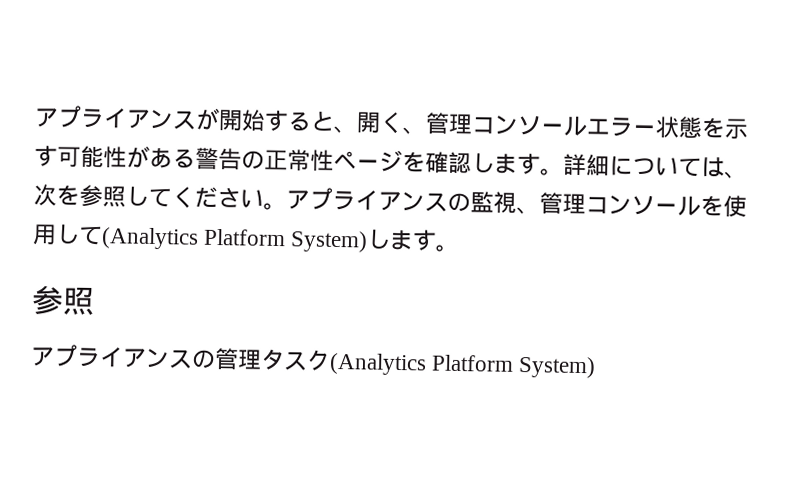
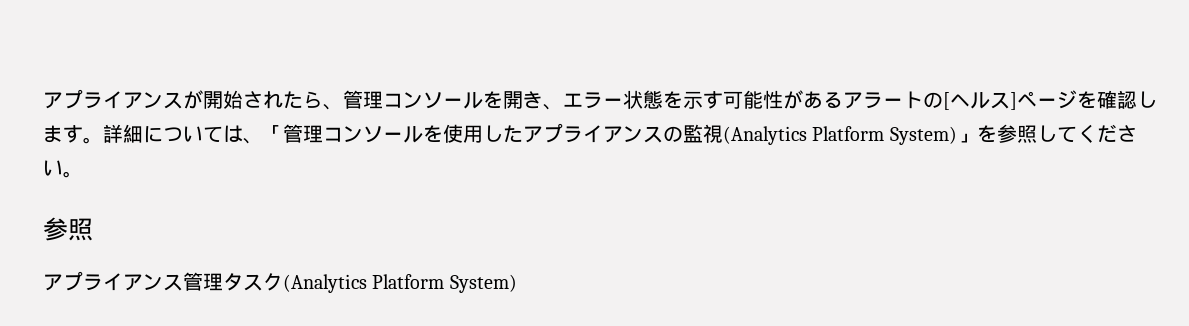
[264,109,588,137] すると、開く、管理コンソール -> [243,90,563,110] されたら、管理コンソールを開き、
[195,147,334,172] 警告の正常性 -> [843,91,1017,110] アラートの[ヘルス]
[33,184,540,215] 次を参照してください。アプライアンスの監視、 -> [263,125,283,141] 「
[78,225,438,253] て(Analytics Platform System)します -> [503,123,1137,145] [43,160,63,176] たアプライアンスの監視(Analytics Platform System)」を参照してください
[191,349,216,369] の -> (183, 282) none

